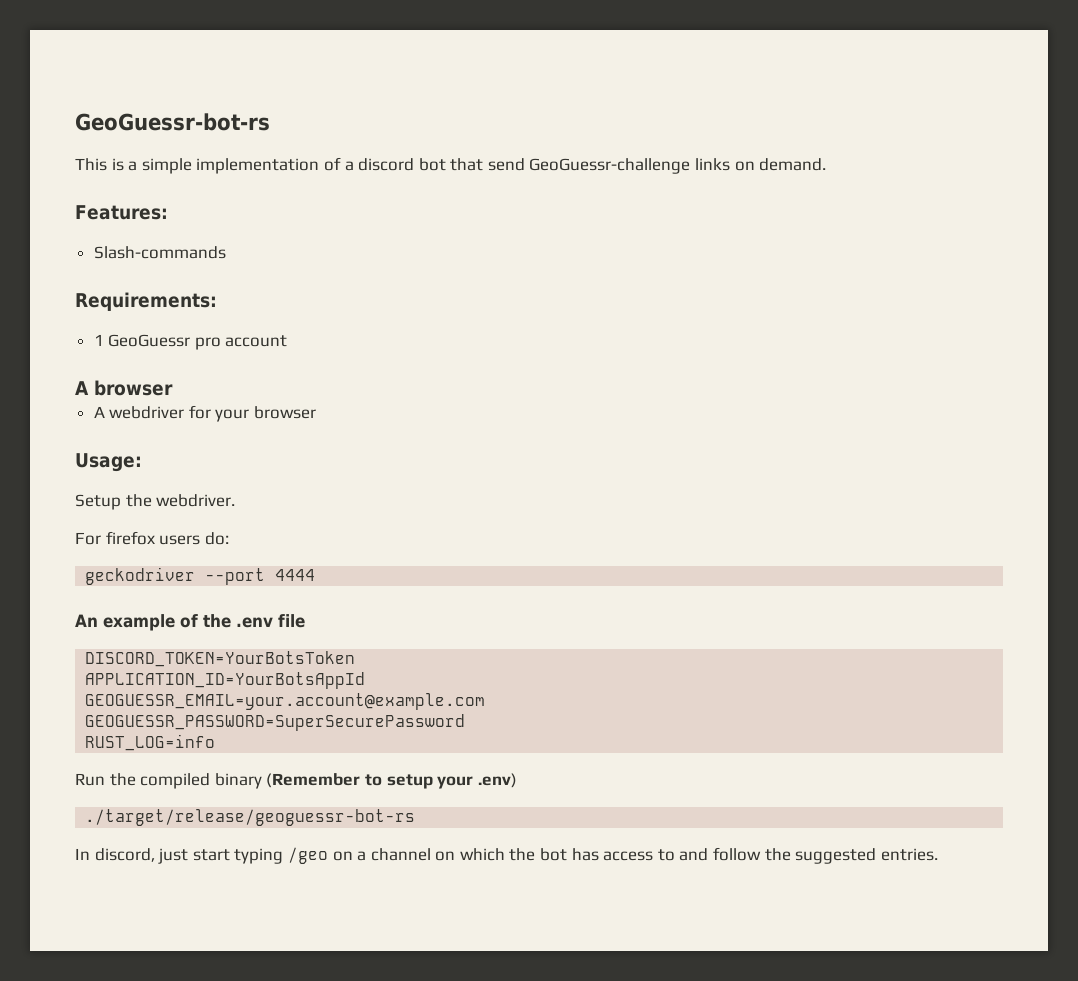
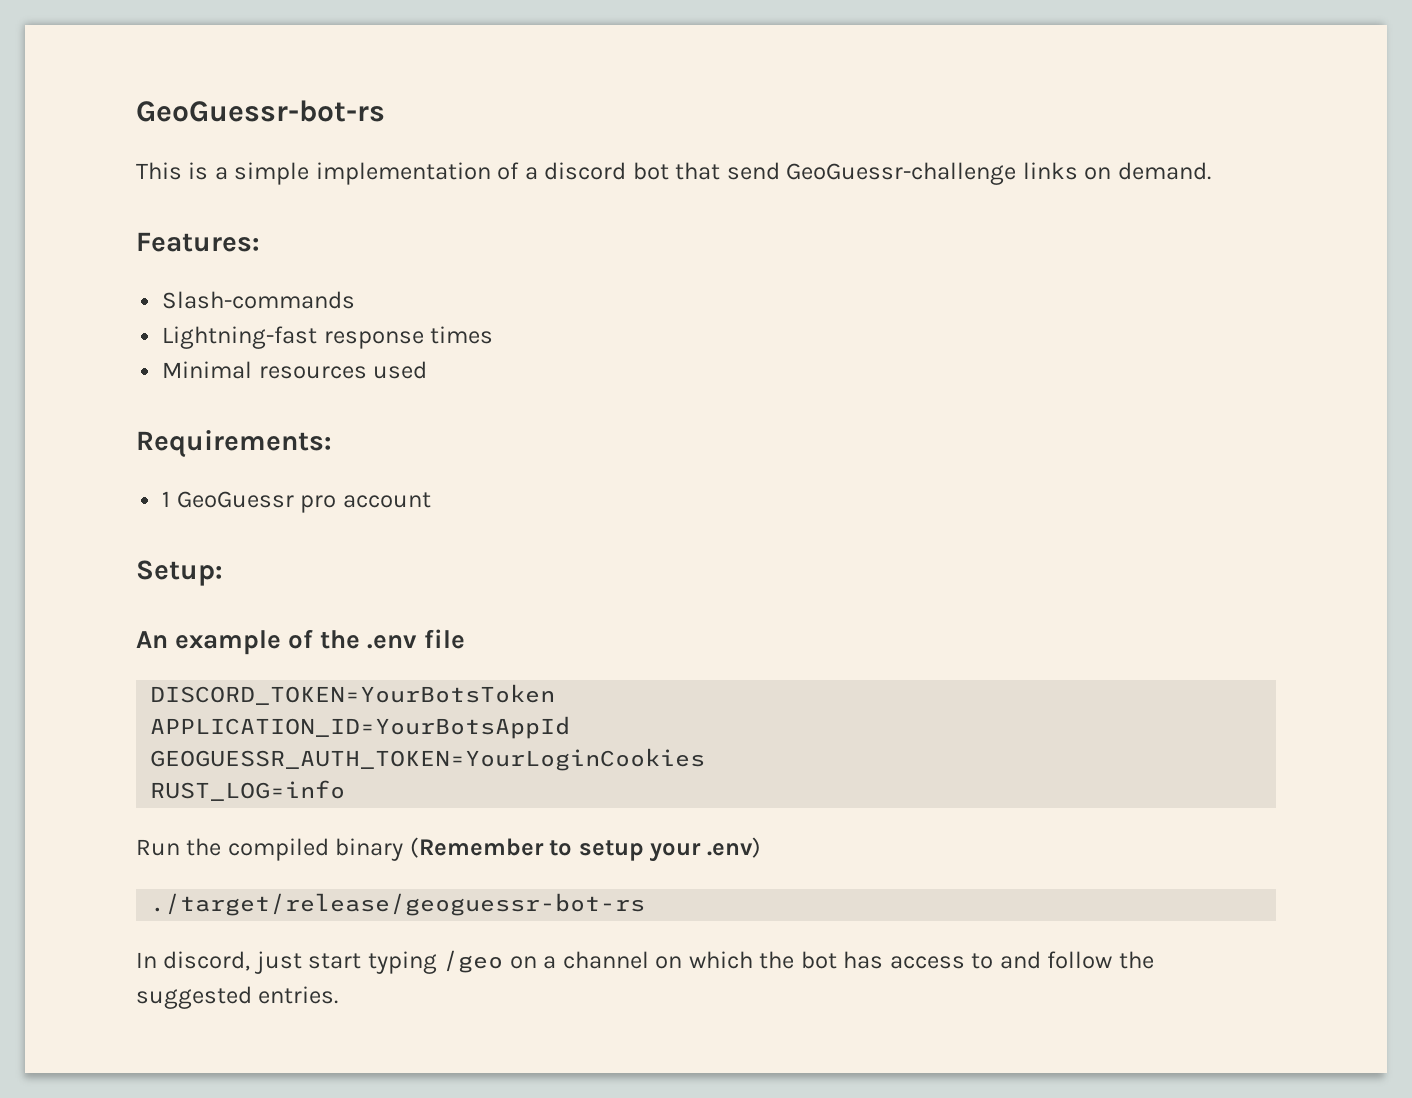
(226, 252) none -> [162,326,494,349] [162,361,428,379] // Lightning-fast response times // Minimal resources used
[75,380,173,396] [93,405,317,422] [75,453,142,472] [75,494,236,510] [75,531,229,545] [85,567,316,585] A browser // A webdriver for your browser // Usage: // Setup the webdriver. // For firefox users do: // geckodriver --port 4444 -> [136,560,223,586] Setup:
[85,693,486,710] [85,714,466,731] GEOGUESSR_EMAIL=your.account@example.com // GEOGUESSR_PASSWORD=SuperSecurePassword -> [150,748,706,771] GEOGUESSR_AUTH_TOKEN=YourLoginCookies

